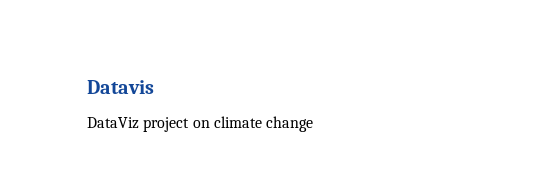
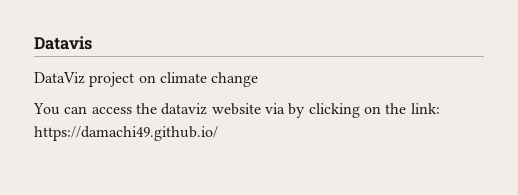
(314, 124) none -> [33,103,440,118] [34,126,218,141] // You can access the dataviz website via by clicking on the link: https://damachi49.github.io/

